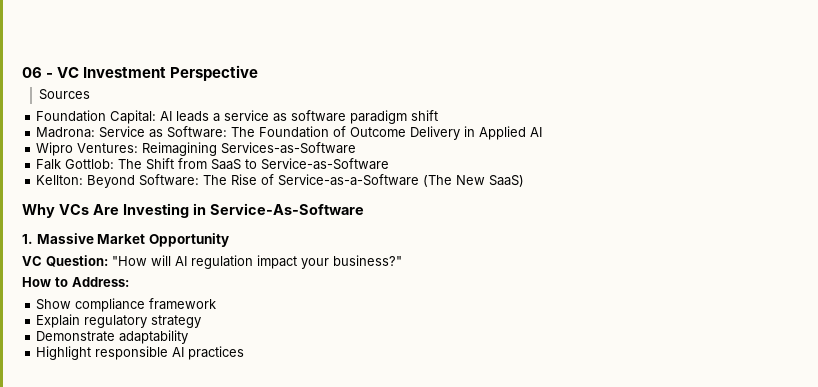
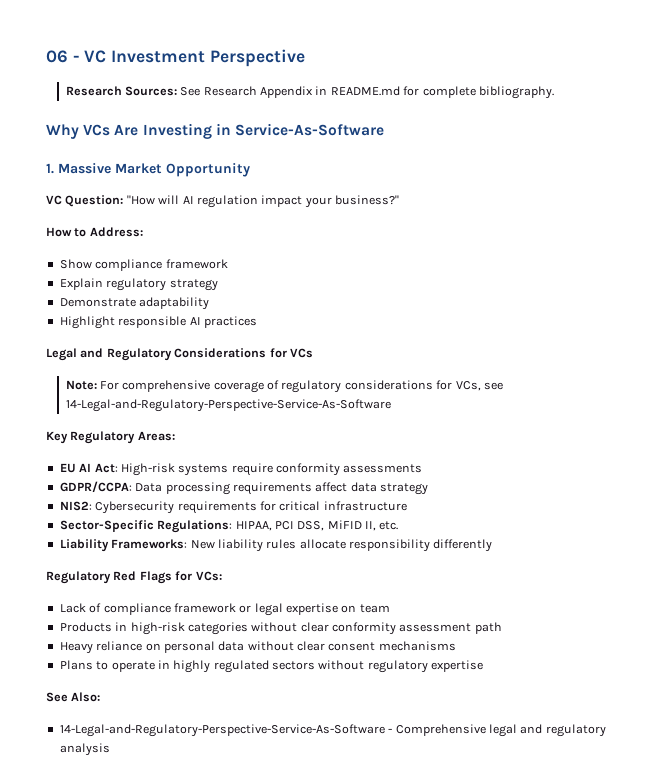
[39,89,91,100] [36,110,439,124] [36,126,543,140] [36,142,357,156] [36,158,390,170] [36,174,525,188] Sources // Foundation Capital: AI leads a service as software paradigm shift // Madrona: Service as Software: The Foundation of Outcome Delivery in Applied AI // Wipro Ventures: Reimagining Services-as-Software // Falk Gottlob: The Shift from SaaS to Service-as-Software // Kellton: Beyond Software: The Rise of Service-as-a-Software (The New SaaS) -> [65,86,554,99] Research Sources: See Research Appendix in README.md for complete bibliography.
(245, 353) none -> [46,348,313,361] [65,380,503,393] [65,399,391,412] [46,431,175,444] [59,463,423,476] [59,481,428,495] [59,501,407,514] [59,520,399,533] [59,539,493,552] [46,571,222,584] [59,603,390,616] [59,622,502,635] [59,641,456,654] [59,660,484,673] [46,692,101,702] [59,724,606,737] [59,743,110,756] // Legal and Regulatory Considerations for VCs // Note: For comprehensive coverage of regulatory considerations for VCs, see 14-Legal-and-Regulatory-Perspective-Service-As-Software // Key Regulatory Areas: // EU AI Act: High-risk systems require conformity assessments // GDPR/CCPA: Data processing requirements affect data strategy // NIS2: Cybersecurity requirements for critical infrastructure // Sector-Specific Regulations: HIPAA, PCI DSS, MiFID II, etc. // Liability Frameworks: New liability rules allocate responsibility differently // Regulatory Red Flags for VCs: // Lack of compliance framework or legal expertise on team // Products in high-risk categories without clear conformity assessment path // Heavy reliance on personal data without clear consent mechanisms // Plans to operate in highly regulated sectors without regulatory expertise // See Also: // 14-Legal-and-Regulatory-Perspective-Service-As-Software - Comprehensive legal and regulatory analysis

